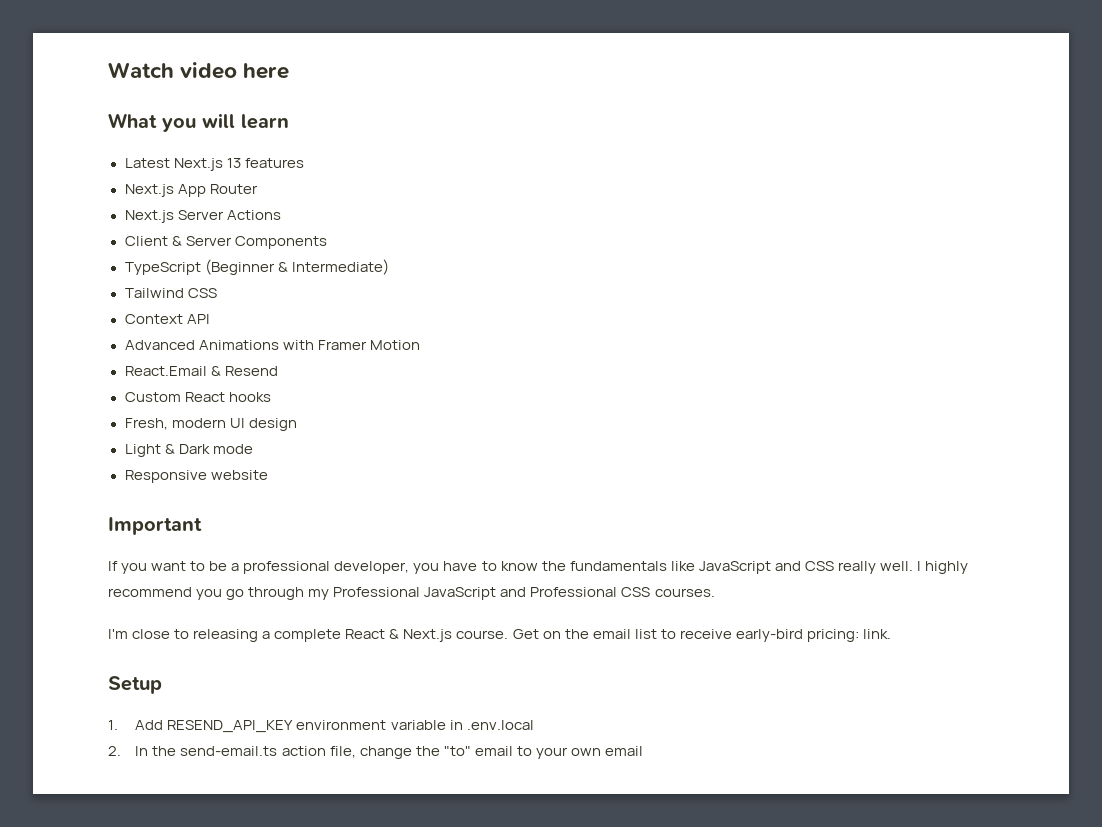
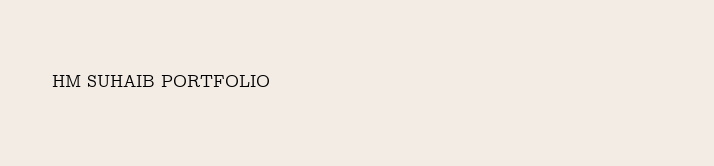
[108,62,290,79] [108,113,289,132] [124,158,304,171] [124,184,258,197] [124,210,281,223] [124,236,327,249] [124,259,389,275] [124,288,217,298] [124,314,210,324] [124,340,420,350] [124,366,278,376] [124,392,271,402] [124,418,297,431] [124,444,253,457] [124,470,268,483] [108,517,202,535] [108,561,969,574] [108,587,715,600] [108,629,891,642] [108,676,162,694] [108,720,534,733] [108,746,643,759] Watch video here // What you will learn // Latest Next.js 13 features // Next.js App Router // Next.js Server Actions // Client & Server Components // TypeScript (Beginner & Intermediate) // Tailwind CSS // Context API // Advanced Animations with Framer Motion // React.Email & Resend // Custom React hooks // Fresh, modern UI design // Light & Dark mode // Responsive website // Important // If you want to be a professional developer, you have to know the fundamentals like JavaScript and CSS really well. I highly recommend you go through my Professional JavaScript and Professional CSS courses. // I'm close to releasing a complete React & Next.js course. Get on the email list to receive early-bird pricing: link. // Setup // 1. Add RESEND_API_KEY environment variable in .env.local // 2. In the send-email.ts action file, change the "to" email to your own email -> [52,74,270,87] HM SUHAIB PORTFOLIO

